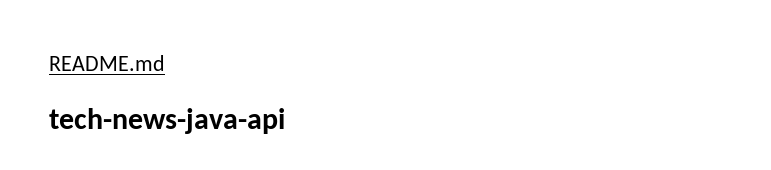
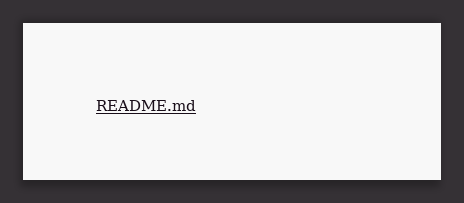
[49,108,285,134] // tech-news-java-api -> (196, 105) none

